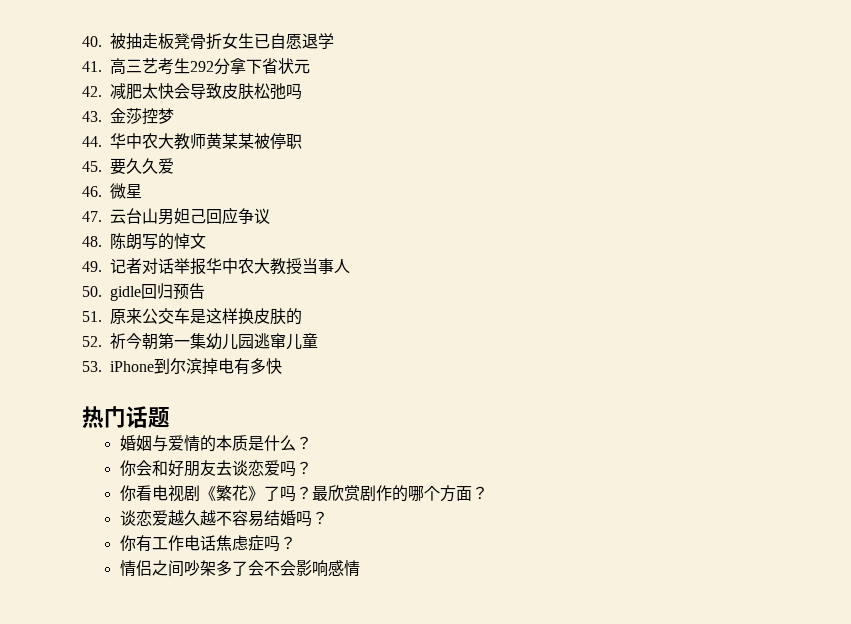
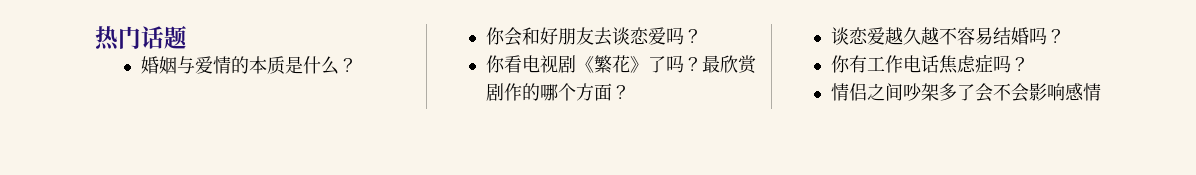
[82,33,334,50] [82,58,310,75] [82,83,302,100] [82,108,174,125] [82,133,302,150] [82,158,174,175] [82,183,142,199] [82,207,270,225] [82,233,206,250] [82,258,350,275] [82,283,205,301] [82,308,302,325] [82,333,318,350] [82,358,282,375] 40.被抽走板凳骨折女生已自愿退学 // 41.高三艺考生292分拿下省状元 // 42.减肥太快会导致皮肤松弛吗 // 43.金莎控梦 // 44.华中农大教师黄某某被停职 // 45.要久久爱 // 46.微星 // 47.云台山男妲己回应争议 // 48.陈朗写的悼文 // 49.记者对话举报华中农大教授当事人 // 50. gidle回归预告 // 51.原来公交车是这样换皮肤的 // 52.祈今朝第一集幼儿园逃窜儿童 // 53. iPhone到尔滨掉电有多快 // -> (95, 38) none

